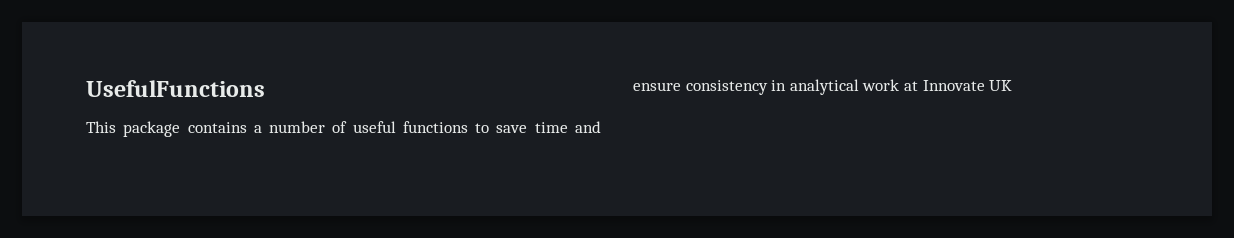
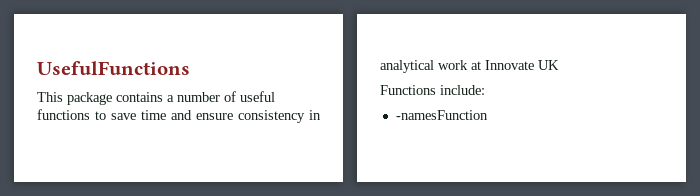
(1013, 85) none -> [380,85,485,95] [395,110,488,120] // Functions include: // -namesFunction

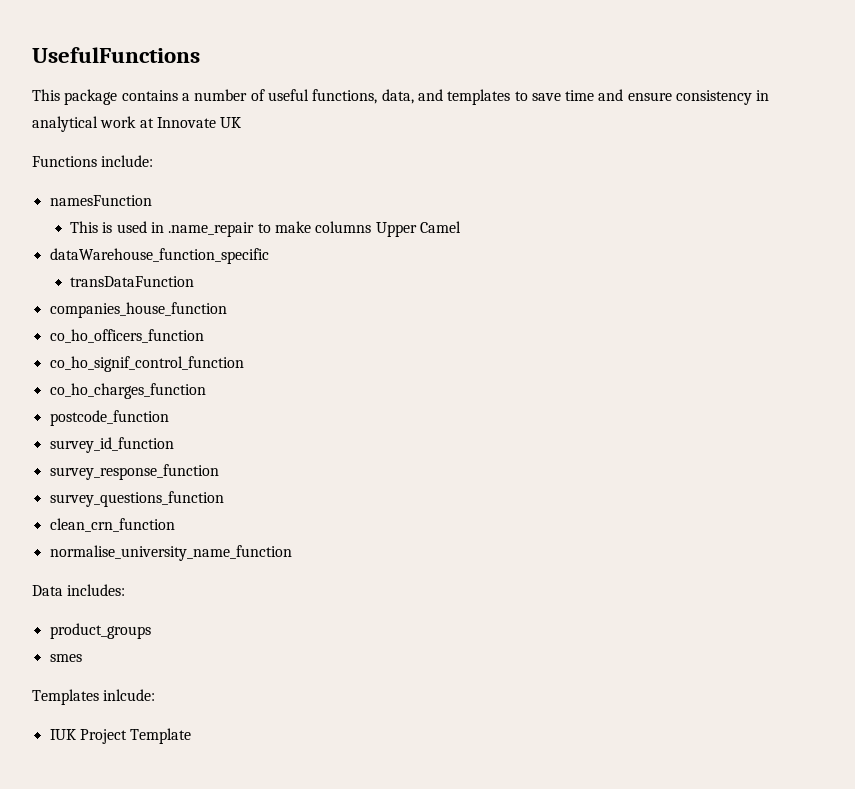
[37,109,90,120] functions -> [312,89,511,105] functions, data, and templates
[395,110,488,120] -namesFunction -> [49,195,152,206] [69,221,461,237] [49,248,269,264] [69,276,194,287] [49,302,227,318] [49,329,204,343] [49,356,244,372] [49,383,206,399] [49,410,169,426] [49,437,174,453] [49,464,219,480] [49,491,224,507] [49,518,175,532] [49,545,292,561] [32,584,126,596] [49,623,151,639] [49,654,82,662] [32,689,156,705] [49,728,192,744] namesFunction // This is used in .name_repair to make columns Upper Camel // dataWarehouse_function_specific // transDataFunction // companies_house_function // co_ho_officers_function // co_ho_signif_control_function // co_ho_charges_function // postcode_function // survey_id_function // survey_response_function // survey_questions_function // clean_crn_function // normalise_university_name_function // Data includes: // product_groups // smes // Templates inlcude: // IUK Project Template

